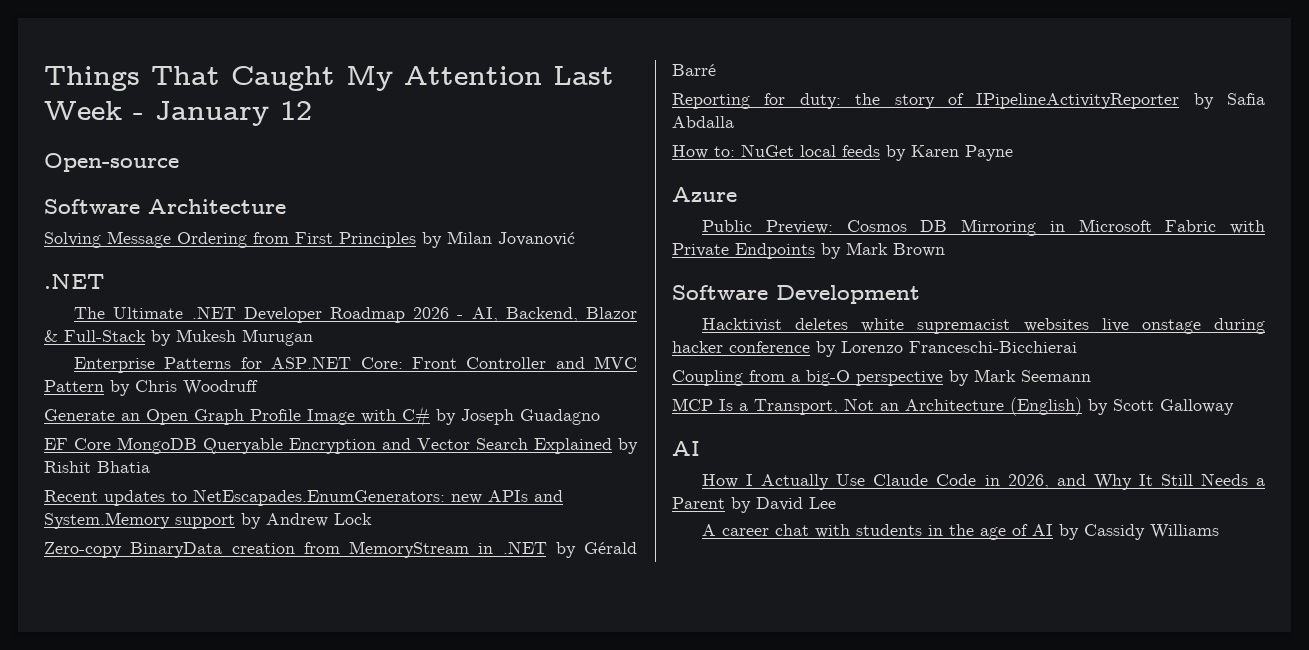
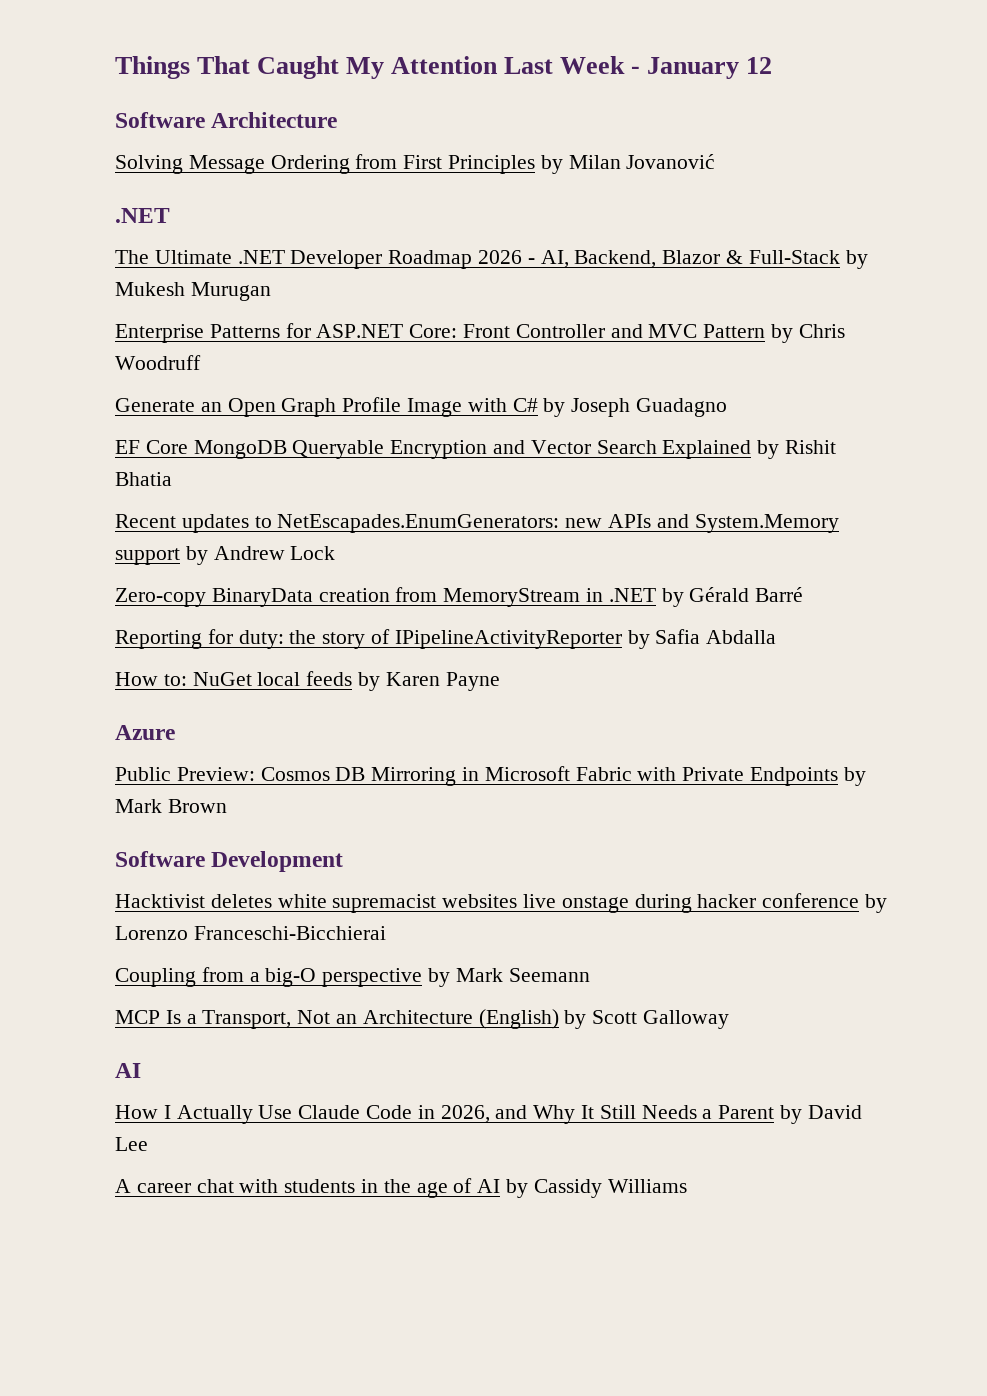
[44,153,179,172] // Open-source -> (773, 65) none

